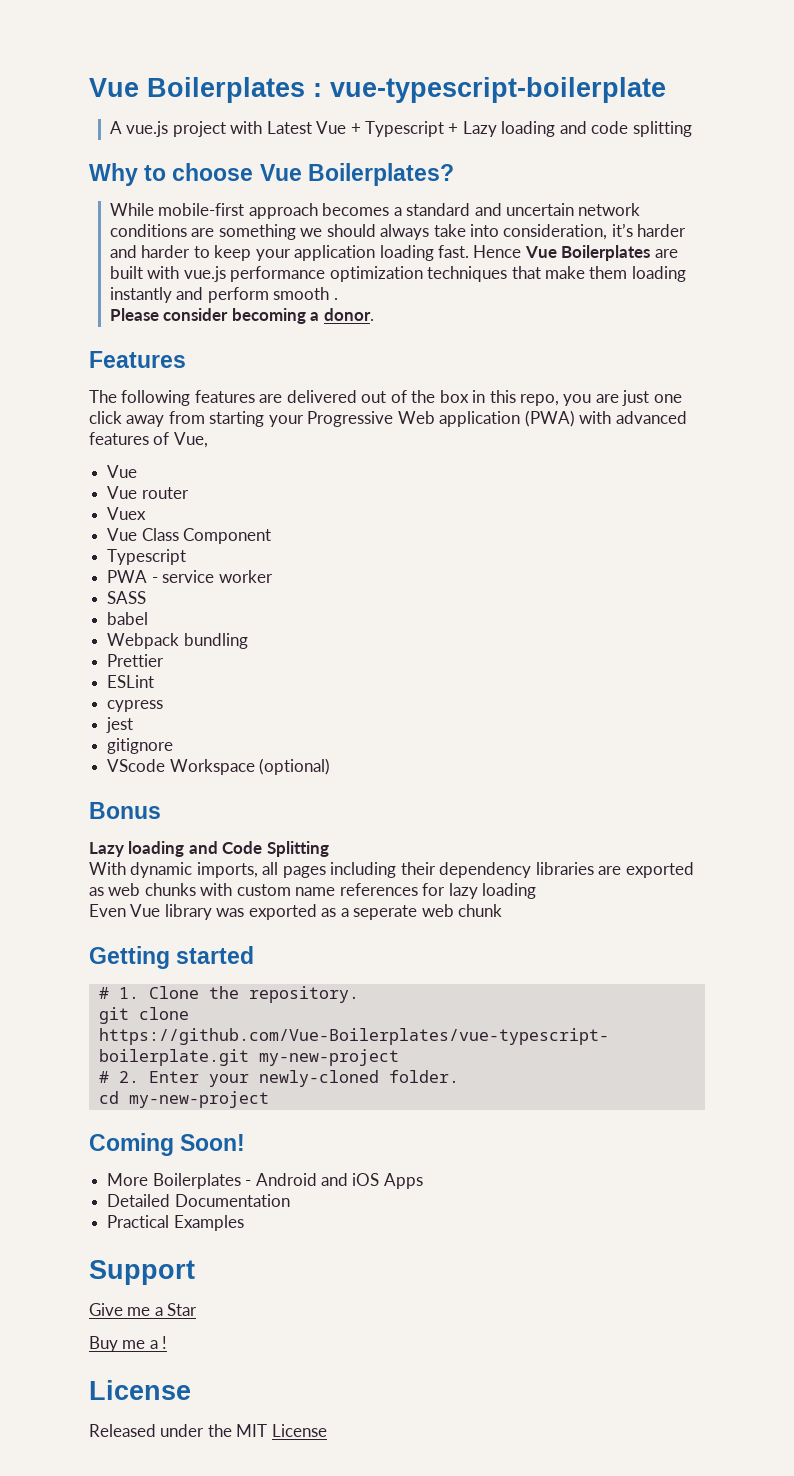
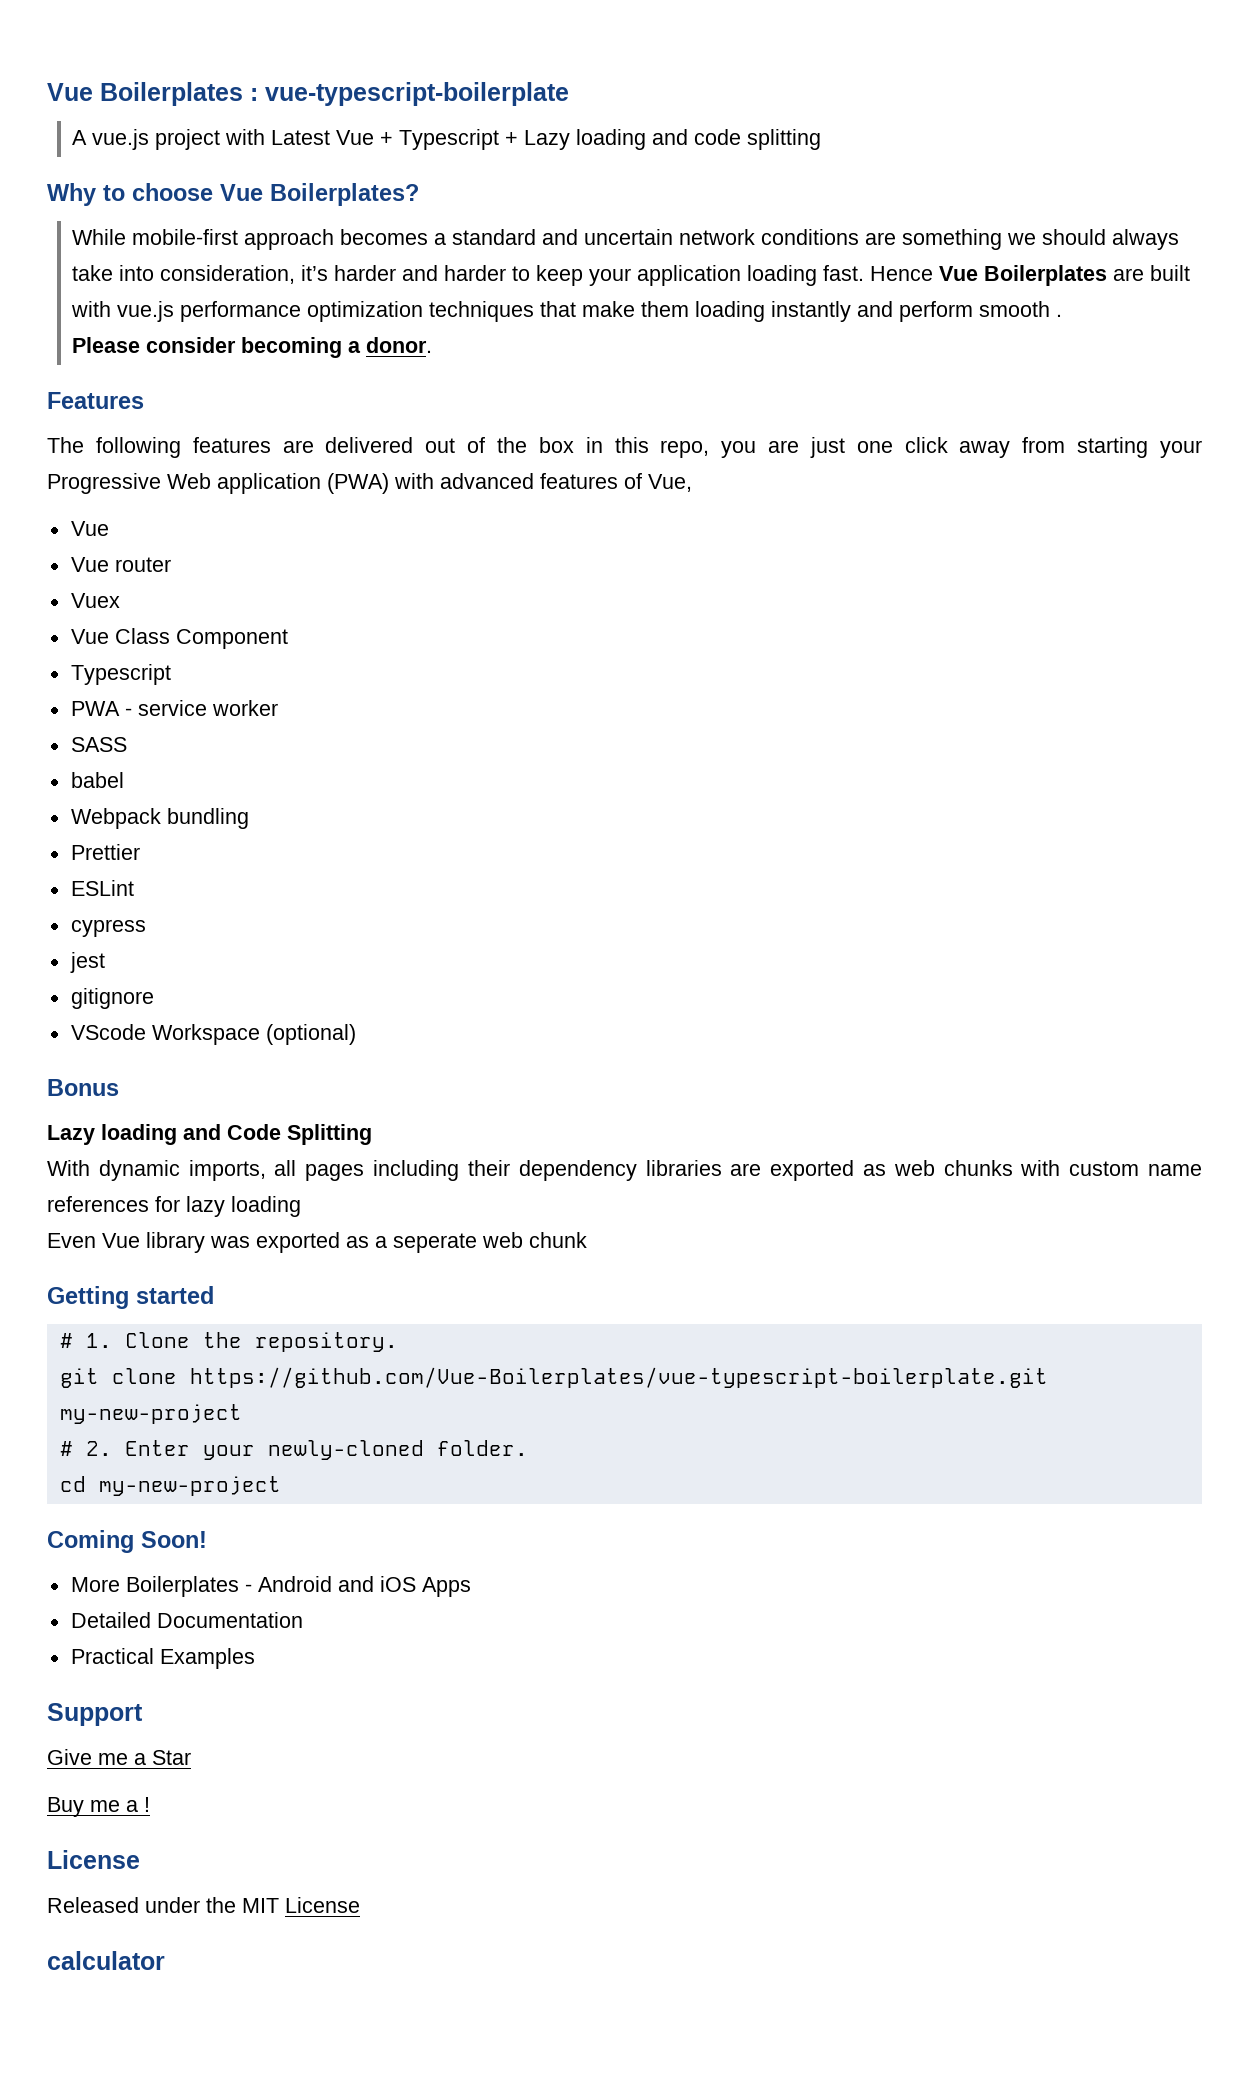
(327, 1430) none -> [47,1951,165,1970] // calculator

